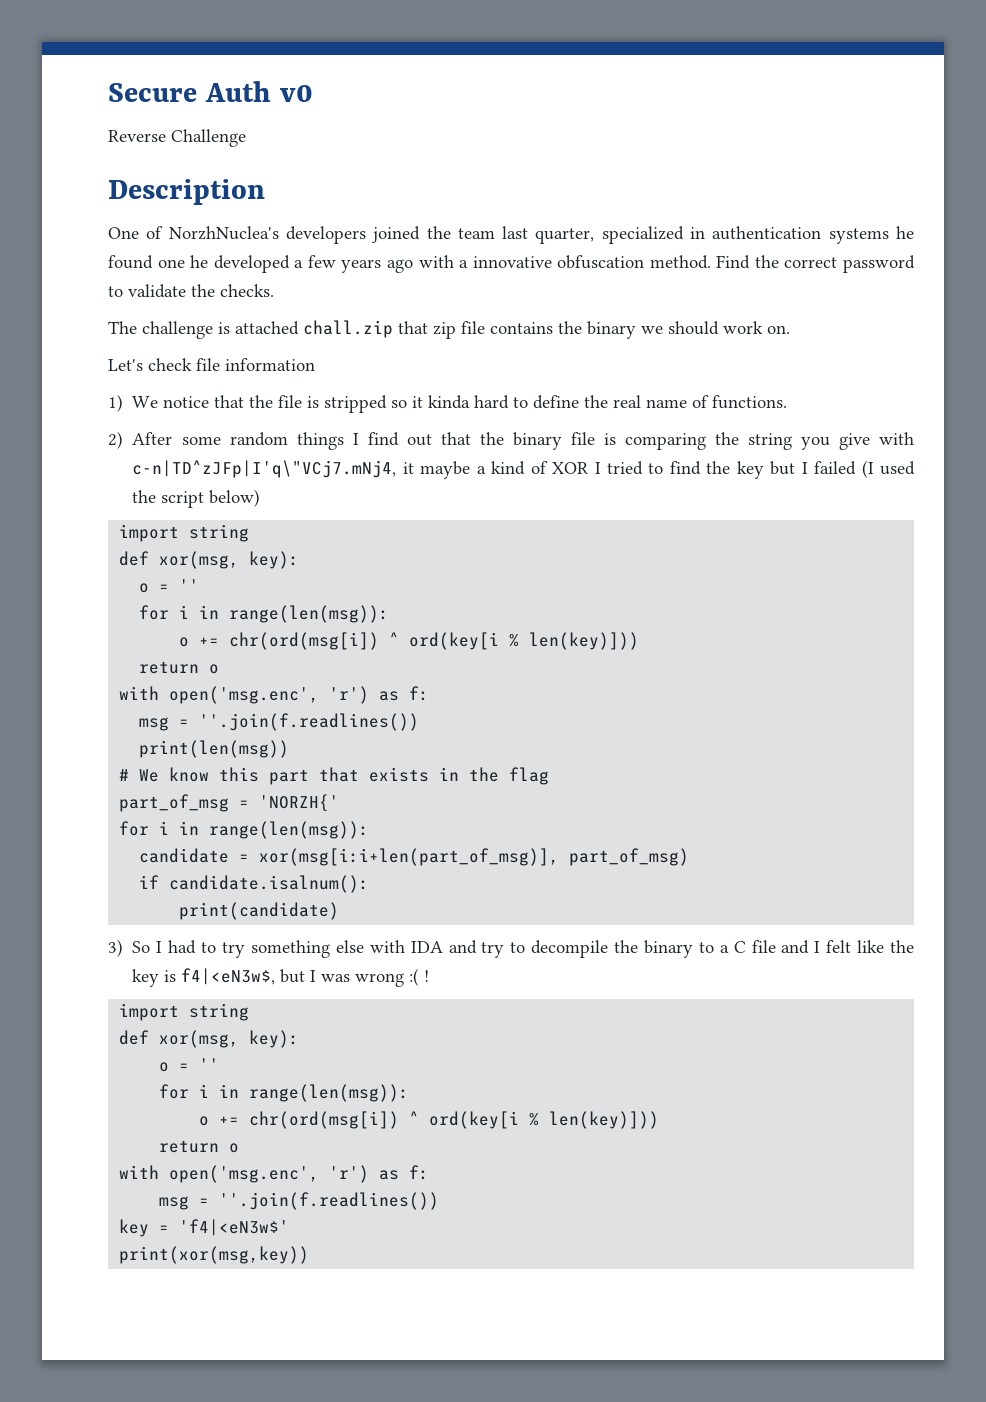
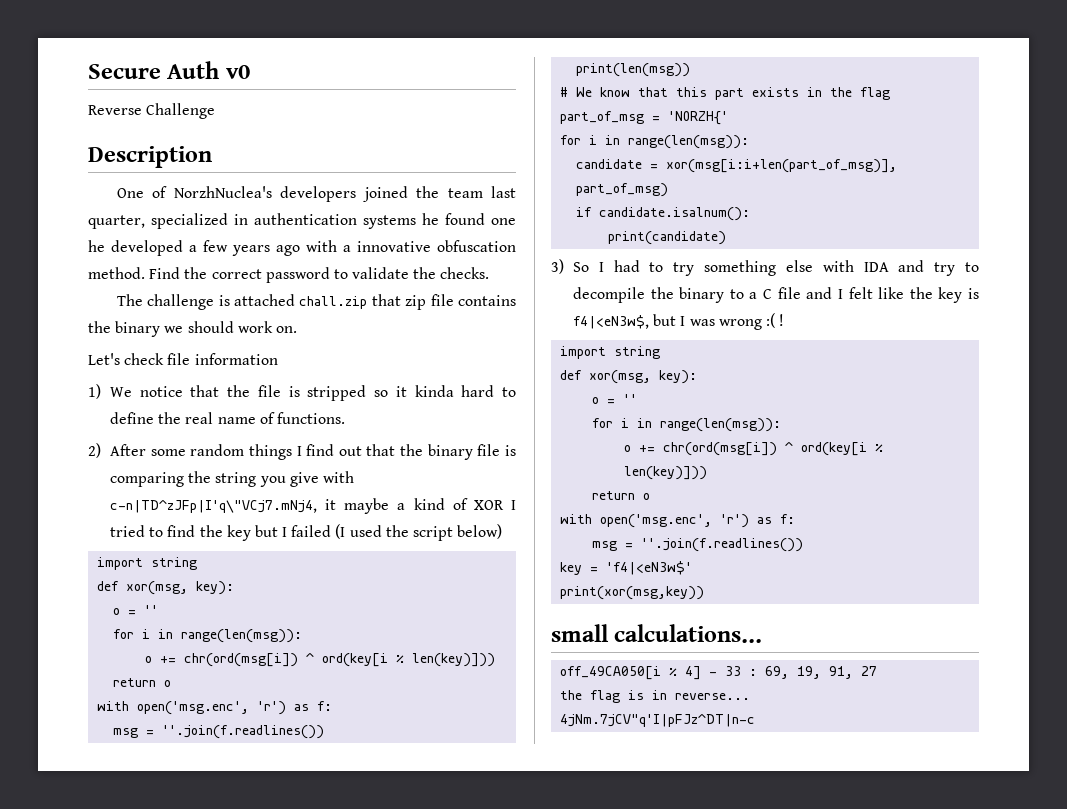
(210, 774) none -> [638,87,669,97] that
[319,767,360,782] that -> (745, 94) none
(310, 1255) none -> [551,624,763,643] [560,666,878,680] [560,690,751,703] [560,714,756,727] // small calculations... // off_49CA050[i % 4] - 33 : 69, 19, 91, 27 // the flag is in reverse... // 4jNm.7jCV"q'I|pFJz^DT|n-c

